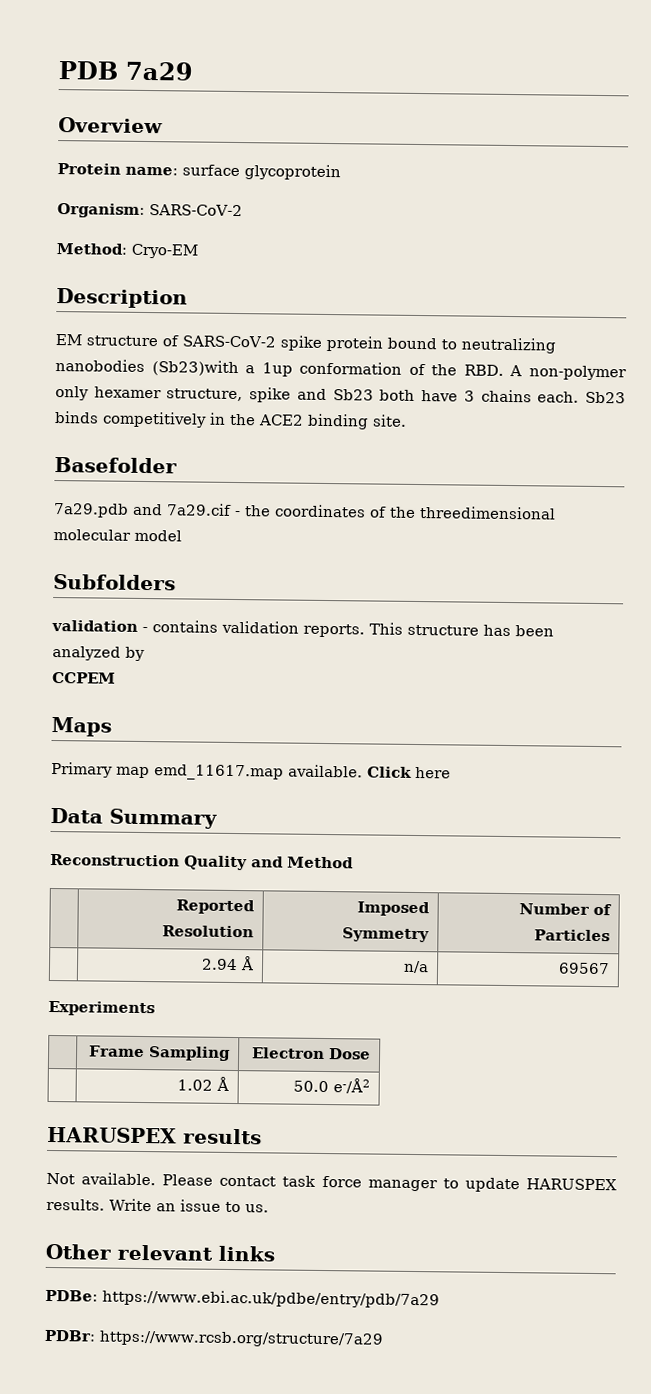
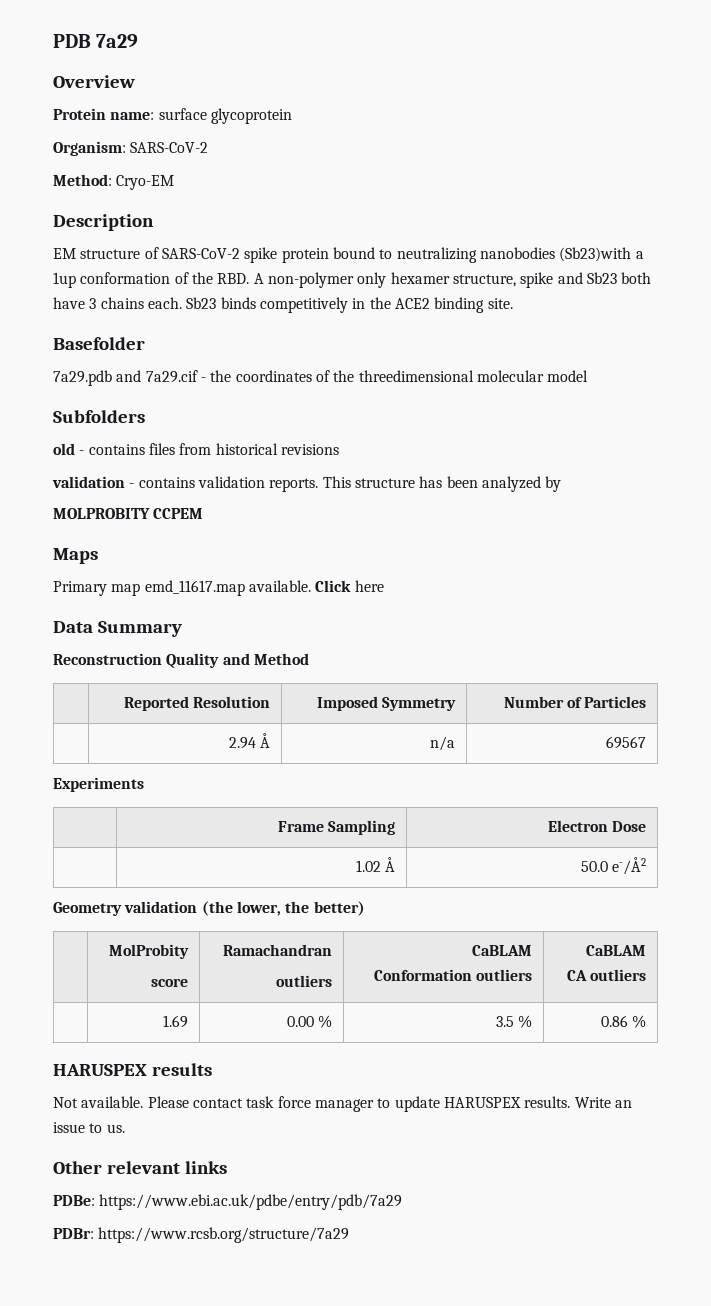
(176, 582) none -> [53,443,339,455] // old - contains files from historical revisions
(145, 654) none -> [53,508,150,519] MOLPROBITY
(370, 1086) none -> [53,901,365,916] [109,944,190,959] [151,978,189,987] [223,944,333,956] [276,975,333,987] [472,945,533,956] [373,969,533,981] [586,945,647,956] [566,969,647,981] [163,1015,189,1028] [286,1015,333,1028] [495,1015,533,1028] [600,1015,647,1028] // Geometry validation (the lower, the better) // | MolProbity // score | Ramachandran // outliers | CaBLAM // Conformation outliers | CaBLAM // CA outliers // | 1.69 | 0.00 % | 3.5 % | 0.86 %

